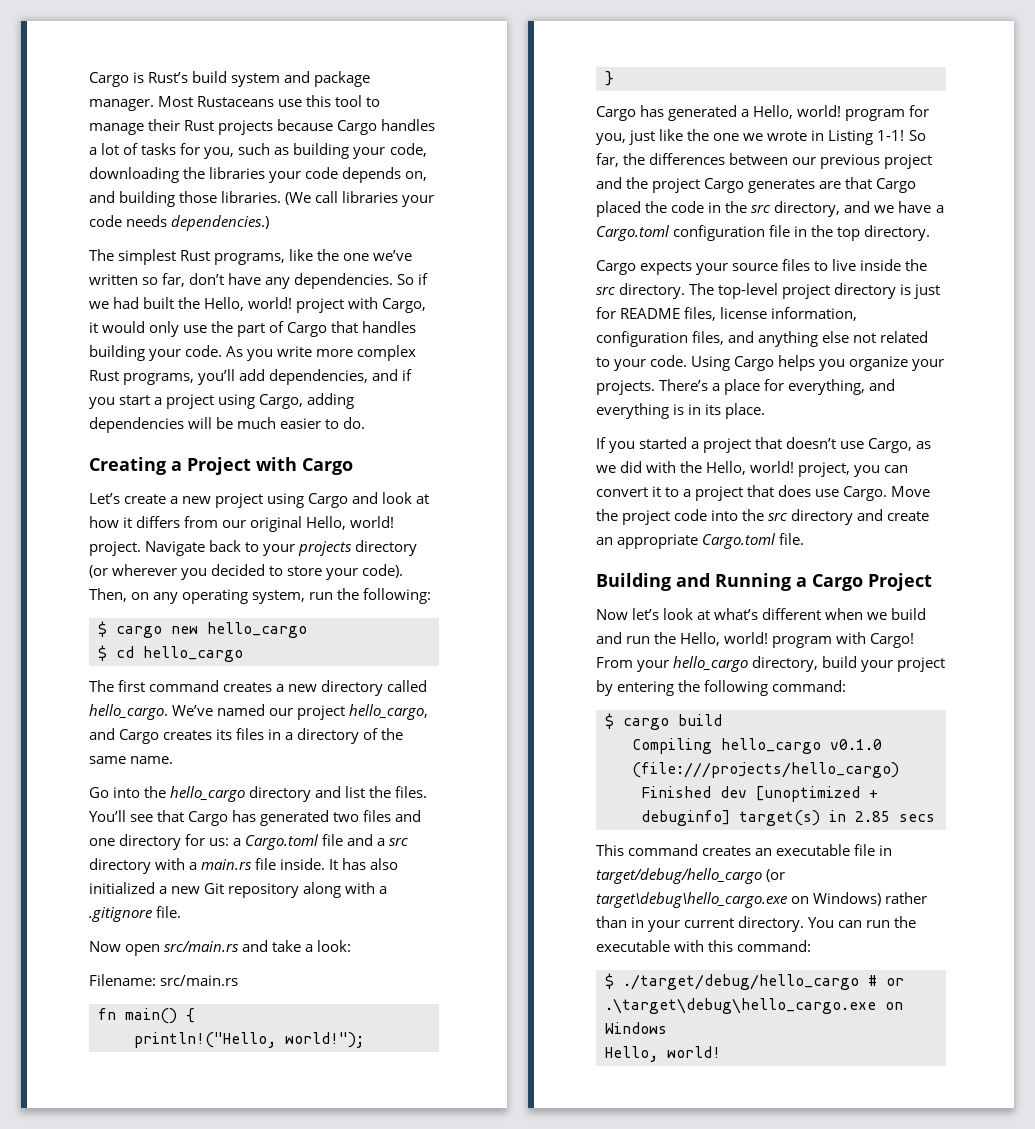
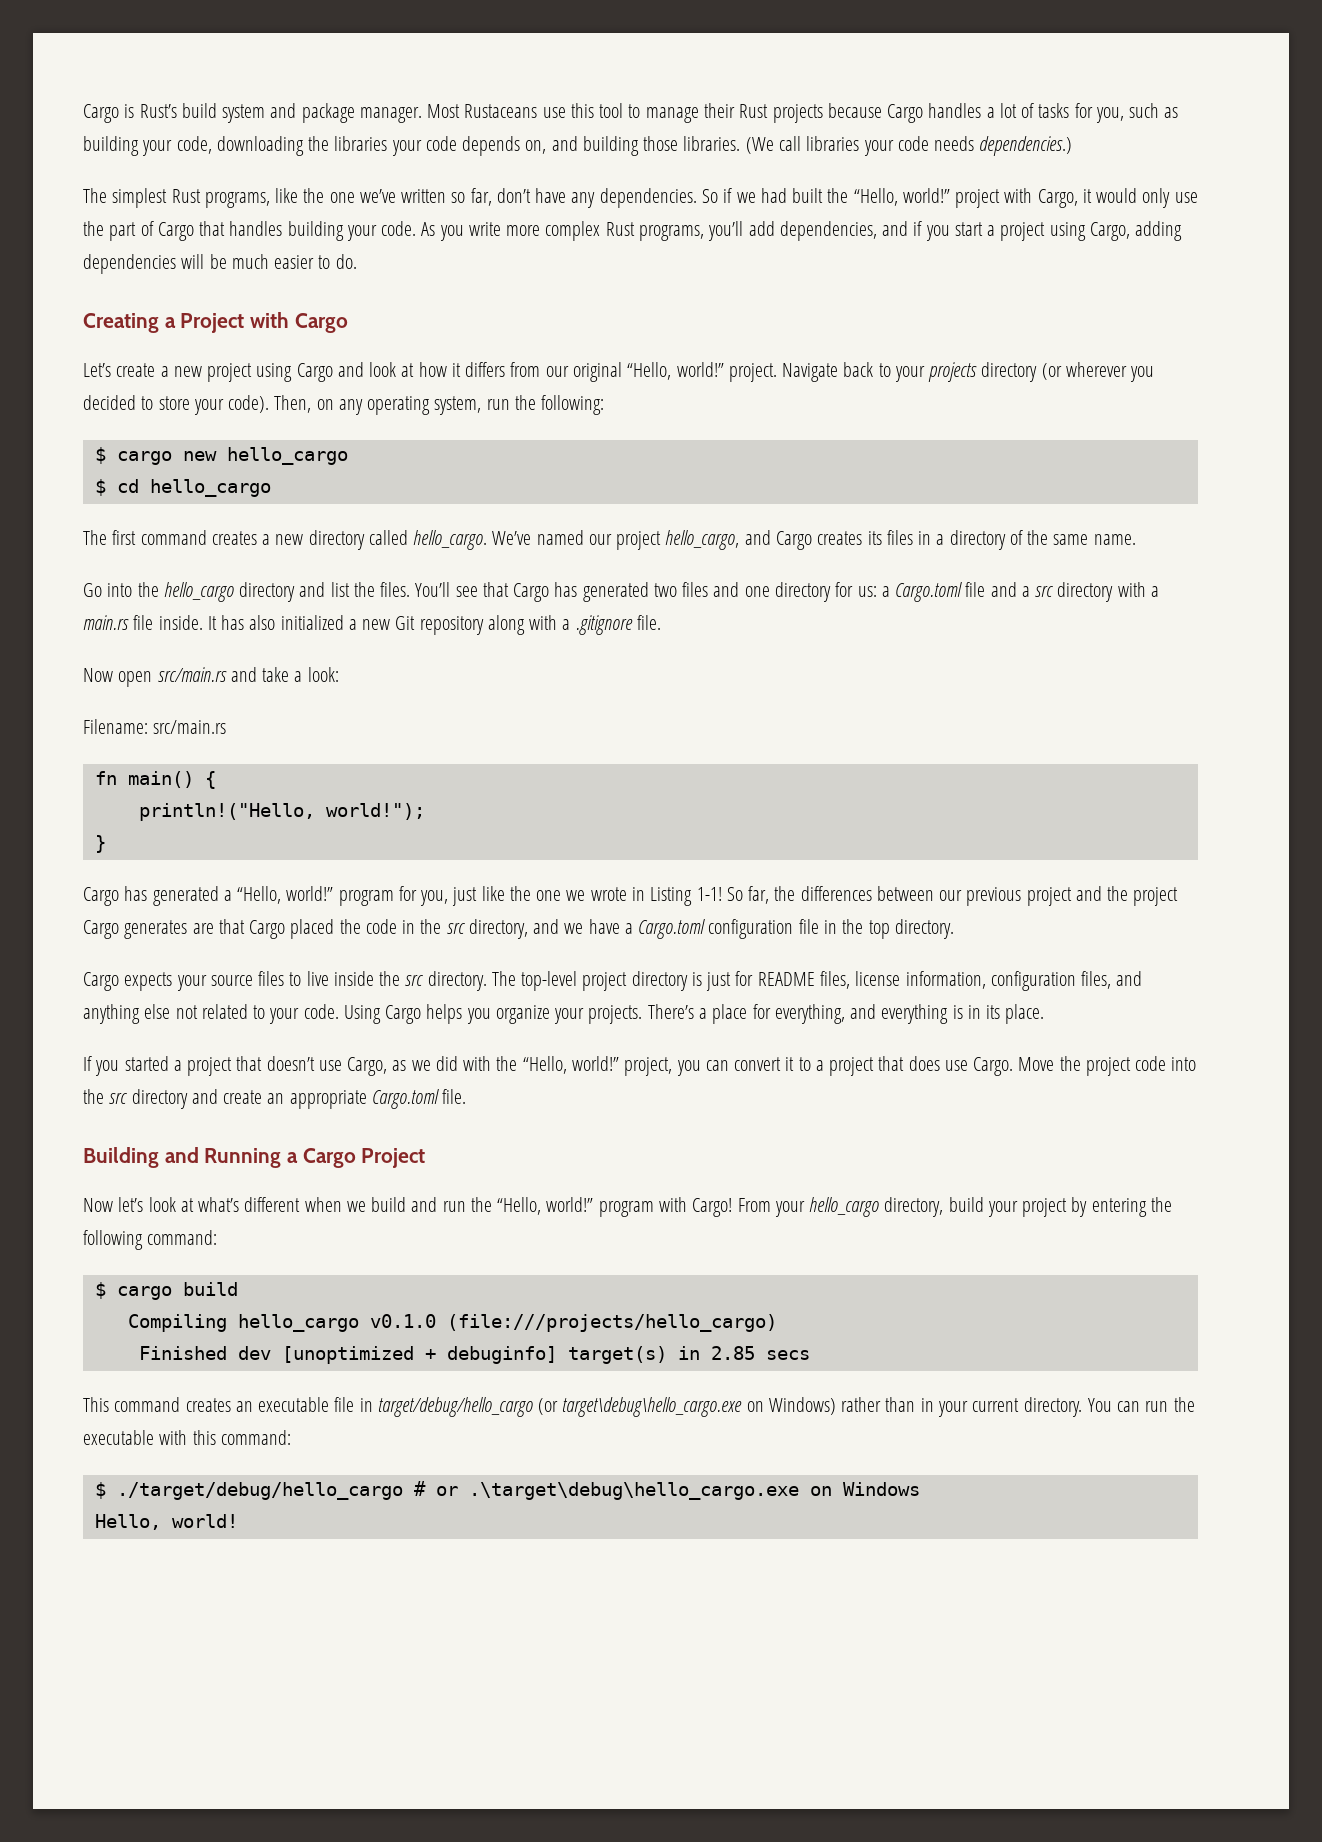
[204,297,293,311] Hello, world! -> [853,188,950,206] “Hello, world!”
[306,516,395,530] Hello, world! -> [627,362,724,380] “Hello, world!”
[753,105,842,119] Hello, world! -> [237,886,334,904] “Hello, world!”
[706,461,795,475] Hello, world! -> [522,1056,619,1074] “Hello, world!”
[680,632,769,646] Hello, world! -> [497,1197,594,1215] “Hello, world!”

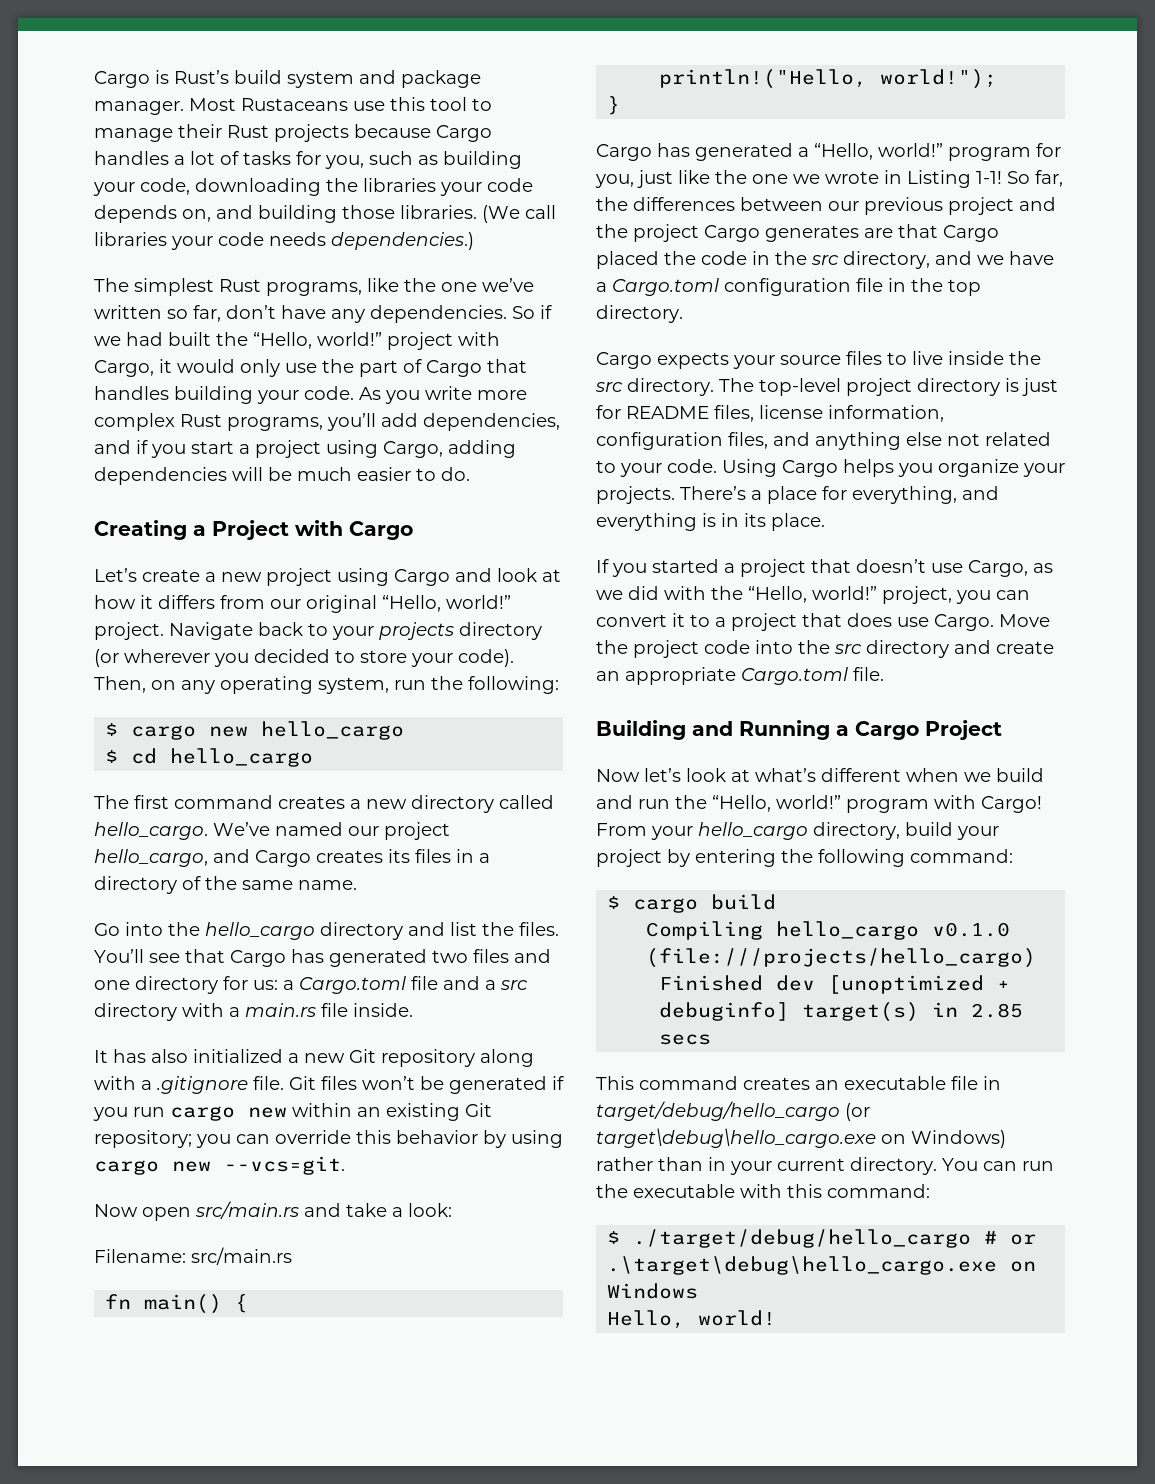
(203, 622) none -> (413, 1010) //
(661, 622) none -> [289,1076,564,1094] [93,1103,492,1121] [94,1130,563,1148] [94,1156,345,1175] Git files won’t be generated if you run cargo new within an existing Git repository; you can override this behavior by using cargo new --vcs=git.

